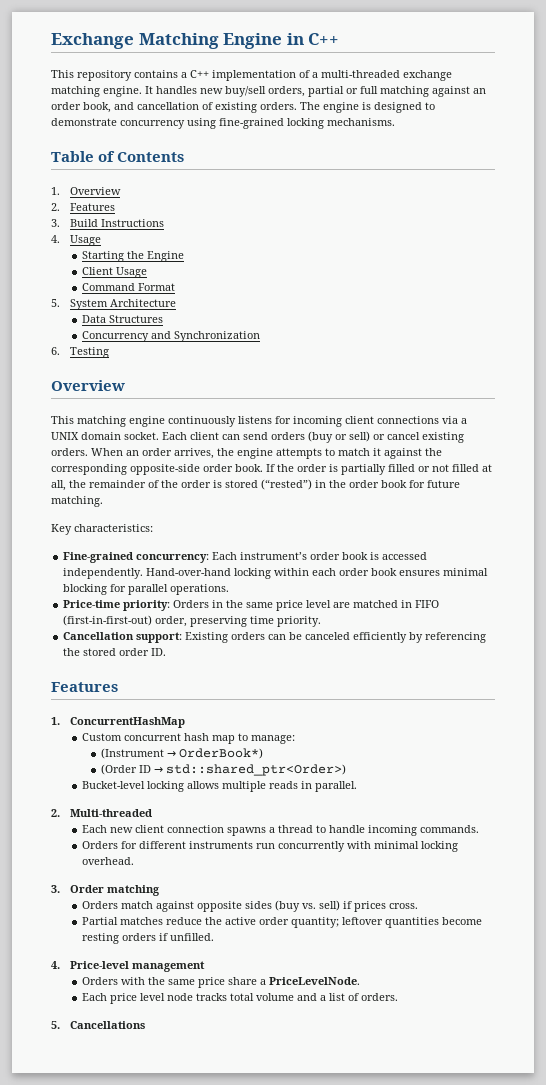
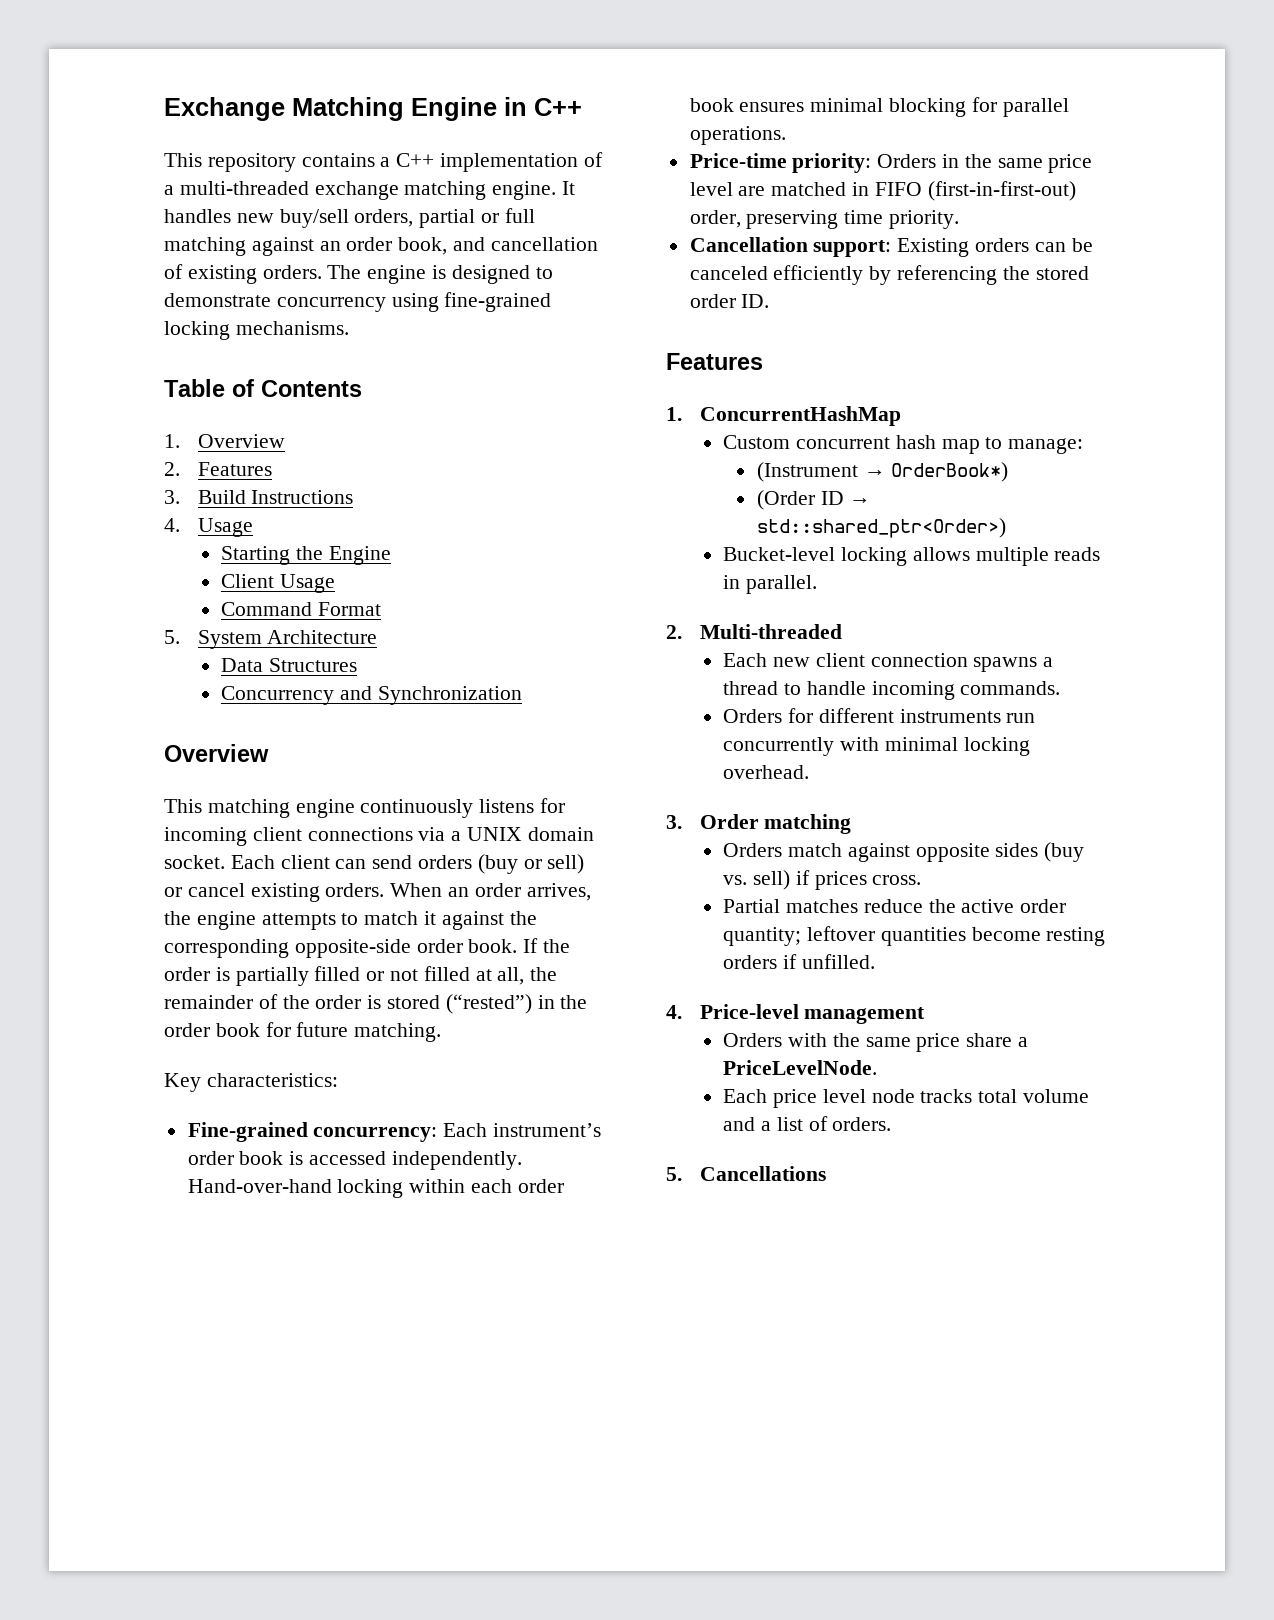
[51,347,110,358] // 6. Testing -> (522, 695) none

